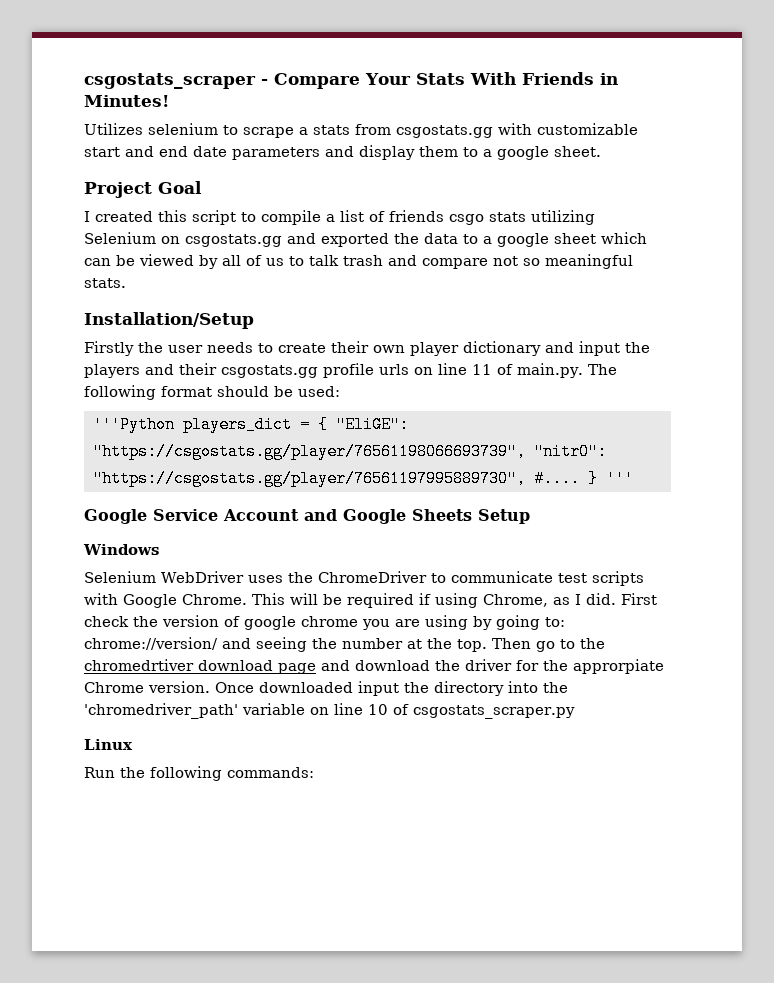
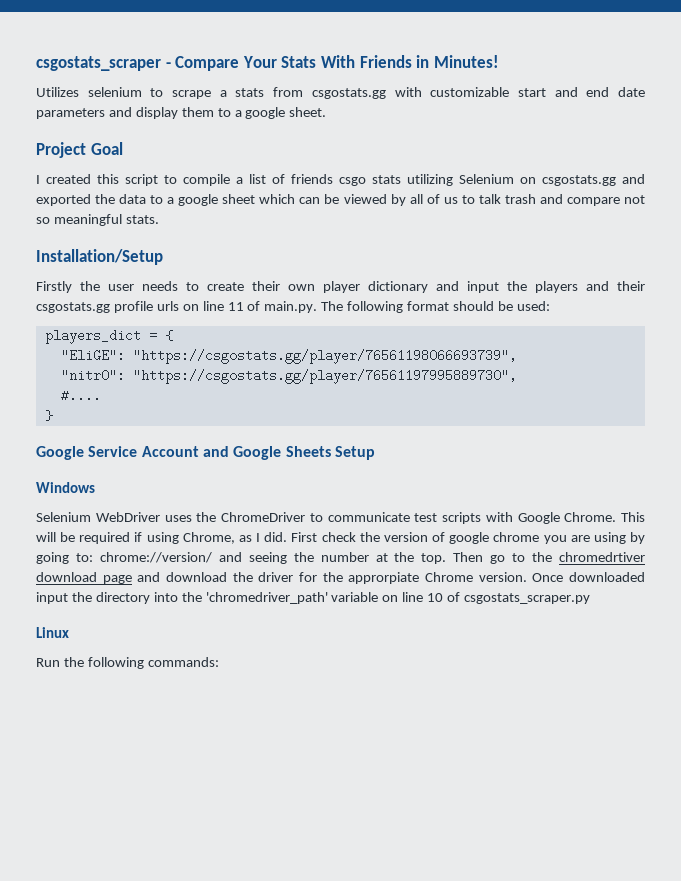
[92,416,175,433] '''Python -> (550, 306) none
(328, 424) none -> (173, 335) //
(526, 451) none -> (517, 356) //
(526, 478) none -> (517, 376) //
(580, 478) none -> (101, 395) //
[605,470,634,487] ''' -> (53, 415) none

